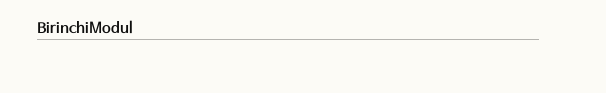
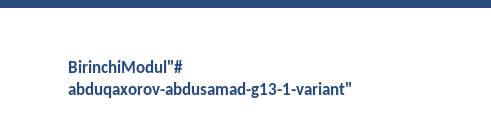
[37,20,133,34] BirinchiModul -> [68,60,183,73] [68,82,352,98] BirinchiModul"# abduqaxorov-abdusamad-g13-1-variant"

